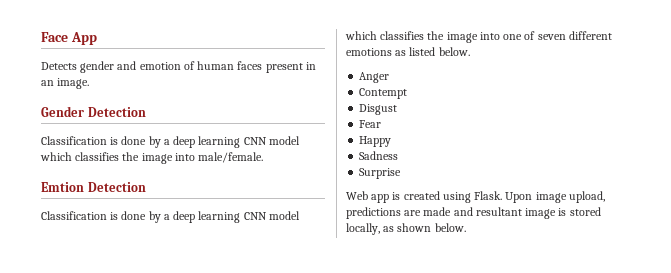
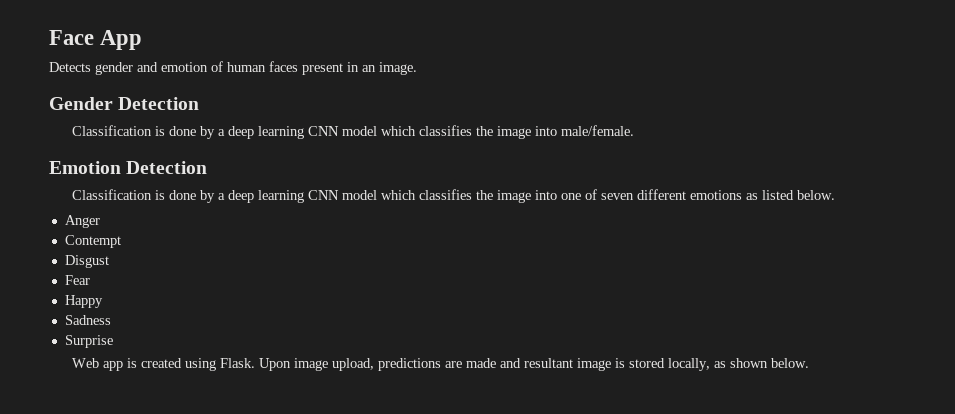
[41,182,84,192] Emtion -> [49,161,121,174] Emotion

